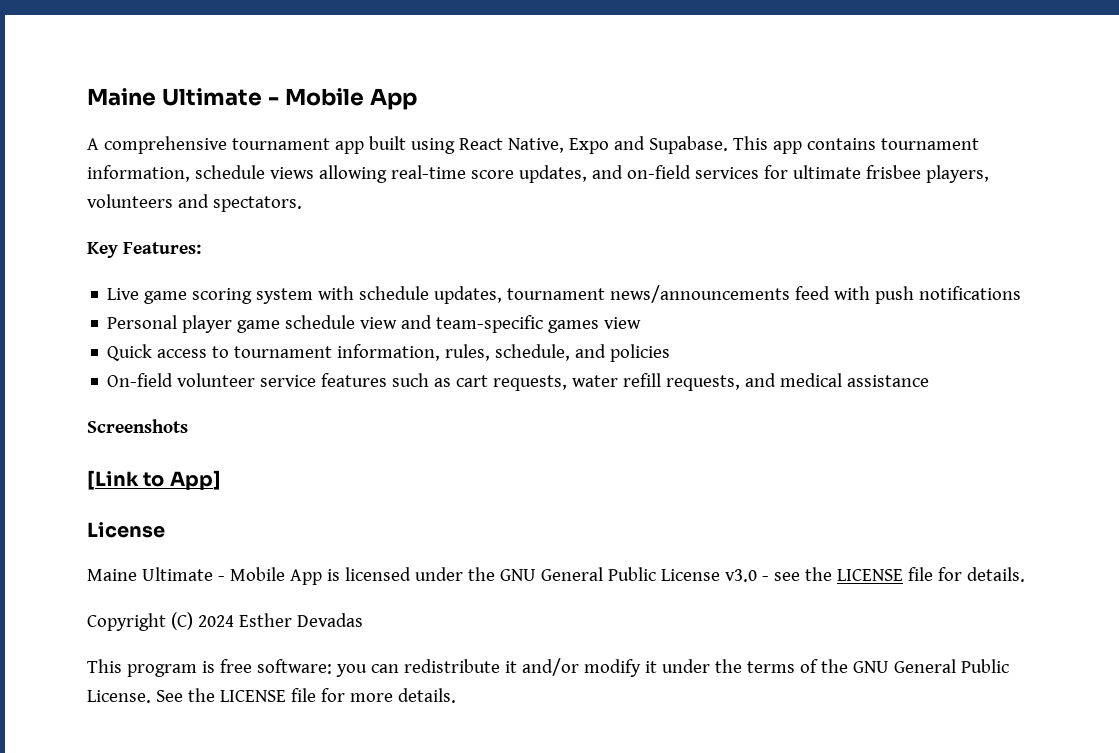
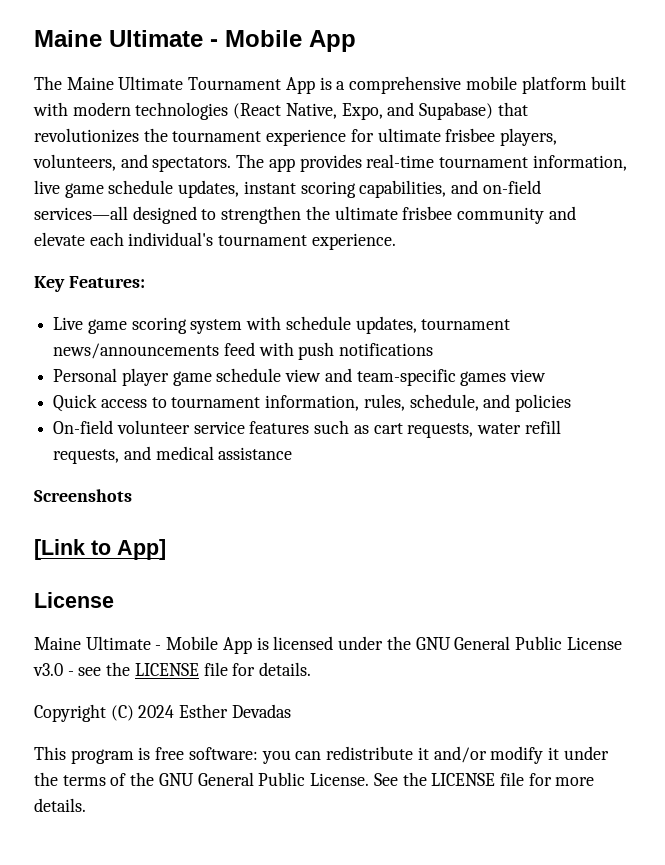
[87,136,979,154] [87,165,759,183] A comprehensive tournament app built using React Native, Expo and Supabase. This app contains tournament information, schedule views allowing real-time score updates, and on-field services -> [34,76,627,94] [33,102,528,120] [34,128,347,146] The Maine Ultimate Tournament App is a comprehensive mobile platform built with modern technologies (React Native, Expo, and Supabase) that revolutionizes the tournament experience
[87,194,173,208] volunteers -> [33,154,116,171] volunteers,
(302, 204) none -> [236,154,627,172] [34,180,541,198] [34,206,576,224] [34,232,396,250] The app provides real-time tournament information, live game schedule updates, instant scoring capabilities, and on-field services—all designed to strengthen the ultimate frisbee community and elevate each individual's tournament experience.

